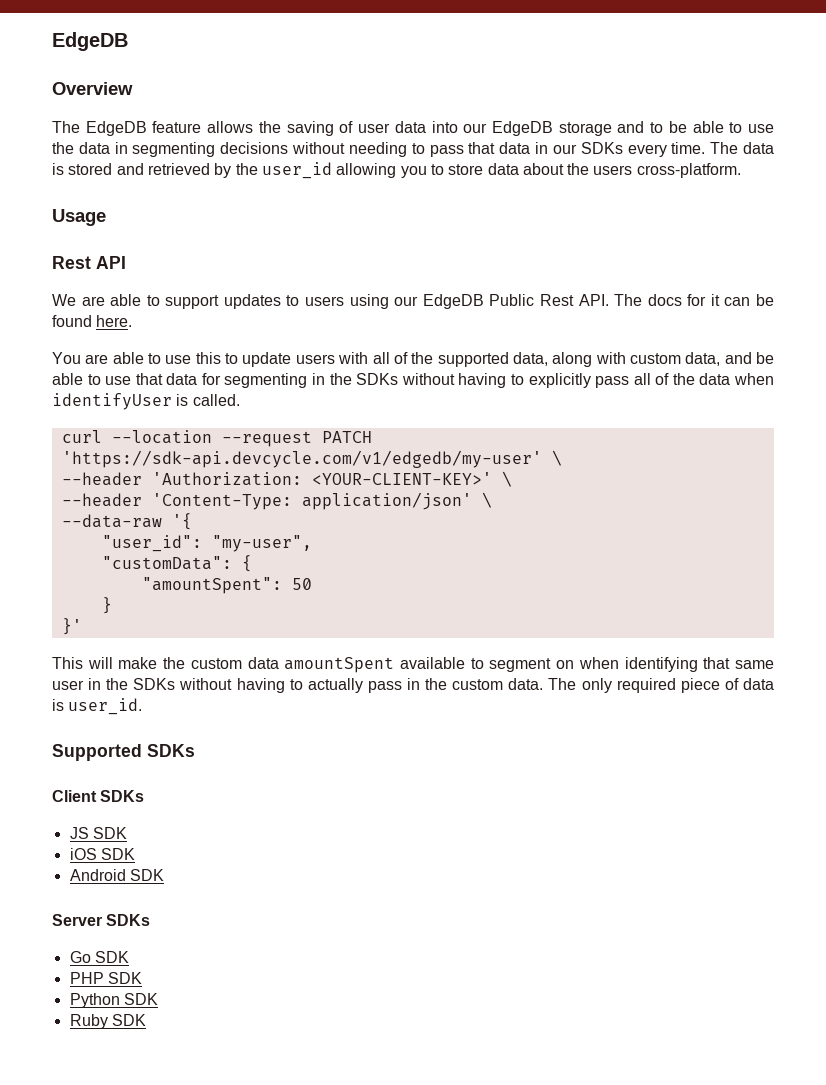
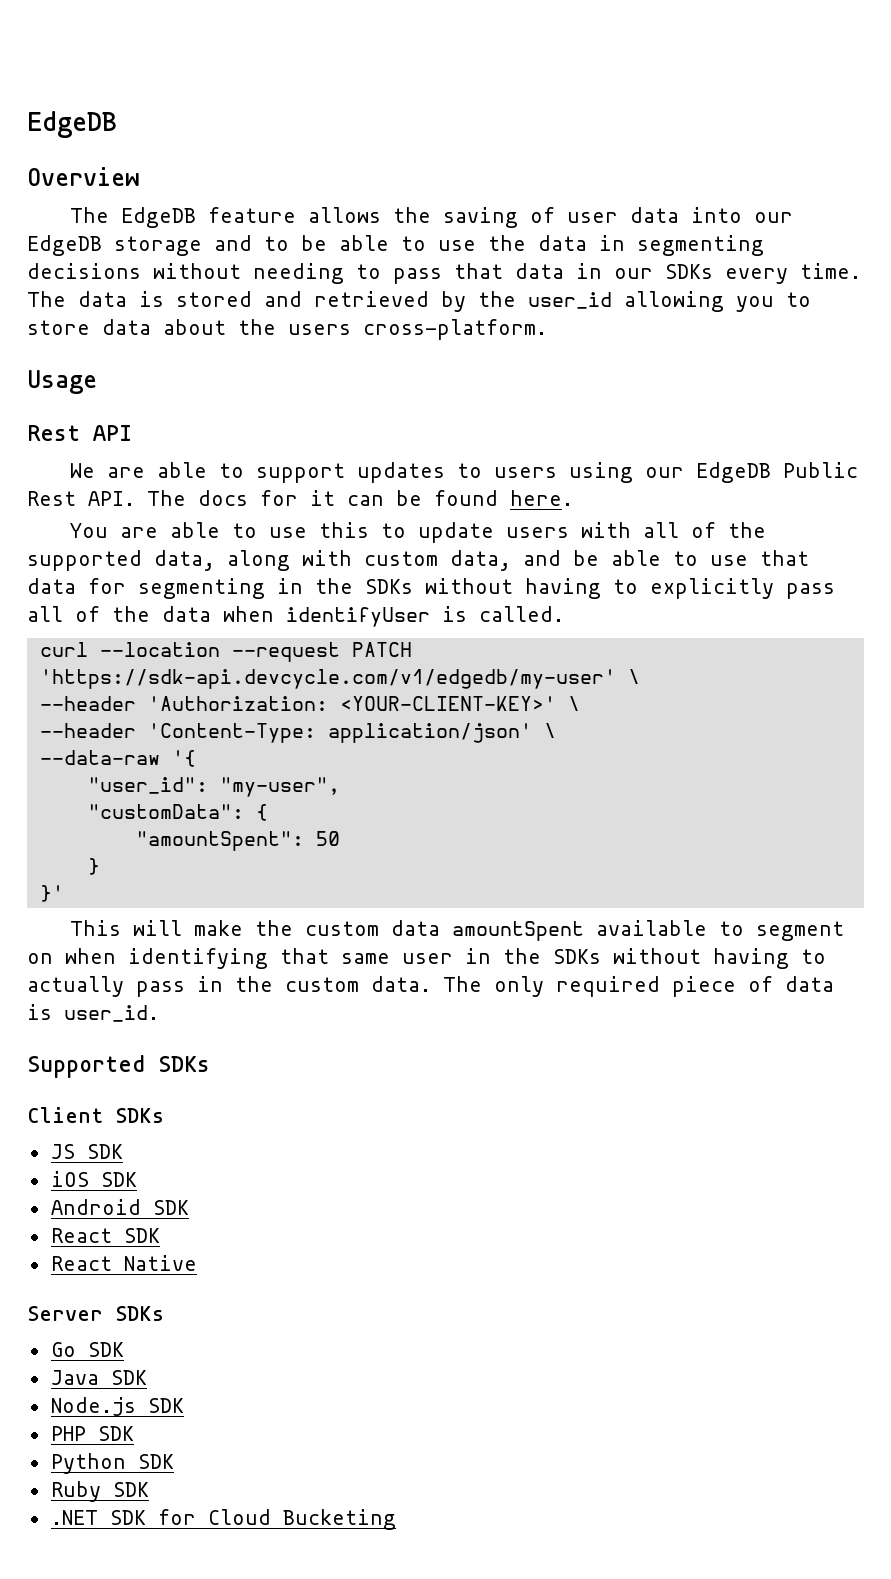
(164, 875) none -> [50,1228,160,1243] [50,1255,197,1271] // React SDK // React Native
(129, 957) none -> [50,1370,147,1385] [50,1397,184,1416] // Java SDK // Node.js SDK
(146, 1020) none -> [50,1509,396,1530] // .NET SDK for Cloud Bucketing

